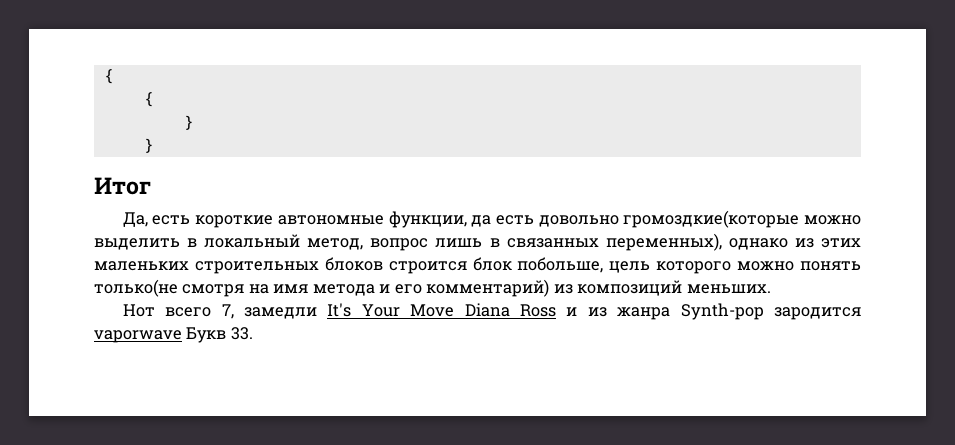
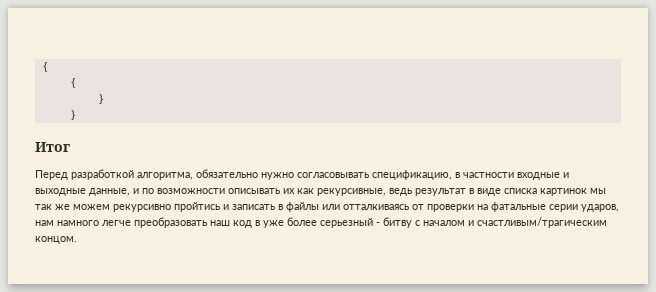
[122,210,862,228] [94,233,861,251] [94,257,862,274] [94,279,771,297] [122,303,861,320] [94,327,253,343] Да, есть короткие автономные функции, да есть довольно громоздкие(которые можно выделить в локальный метод, вопрос лишь в связанных переменных), однако из этих маленьких строительных блоков строится блок побольше, цель которого можно понять только(не смотря на имя метода и его комментарий) из композиций меньших. // Нот всего 7, замедли It's Your Move Diana Ross и из жанра Synth-pop зародится vaporwave Букв 33. -> [35,169,569,180] [35,188,606,196] [35,202,619,212] [35,217,607,228] [35,236,77,244] Перед разработкой алгоритма, обязательно нужно согласовывать спецификацию, в частности входные и выходные данные, и по возможности описывать их как рекурсивные, ведь результат в виде списка картинок мы так же можем рекурсивно пройтись и записать в файлы или отталкиваясь от проверки на фатальные серии ударов, нам намного легче преобразовать наш код в уже более серьезный - битву с началом и счастливым/трагическим концом.

